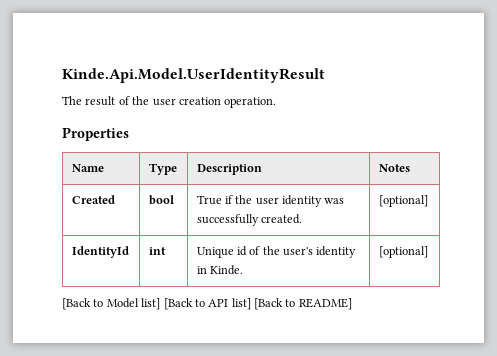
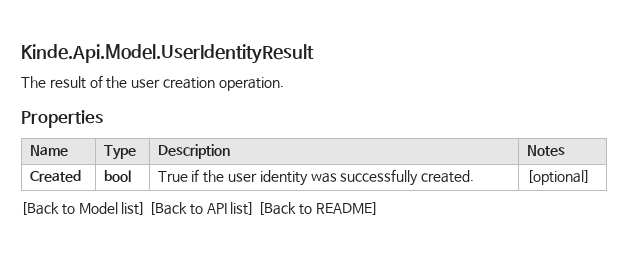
[71,246,129,258] [148,247,166,255] [196,246,357,258] [196,265,243,275] [378,246,428,258] // IdentityId | int | Unique id of the user's identity in Kinde. | [optional] -> (590, 177) none

